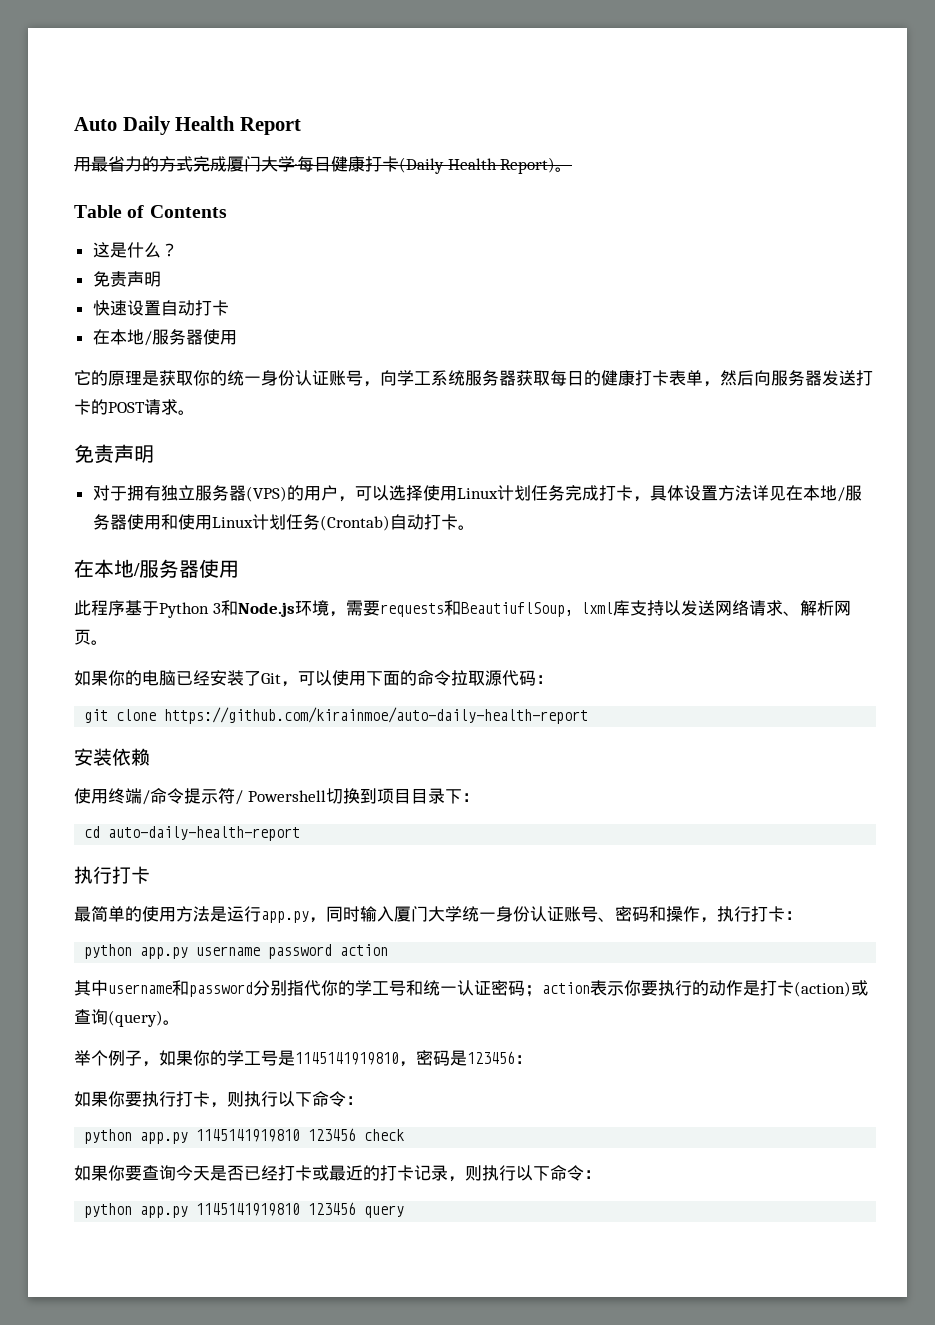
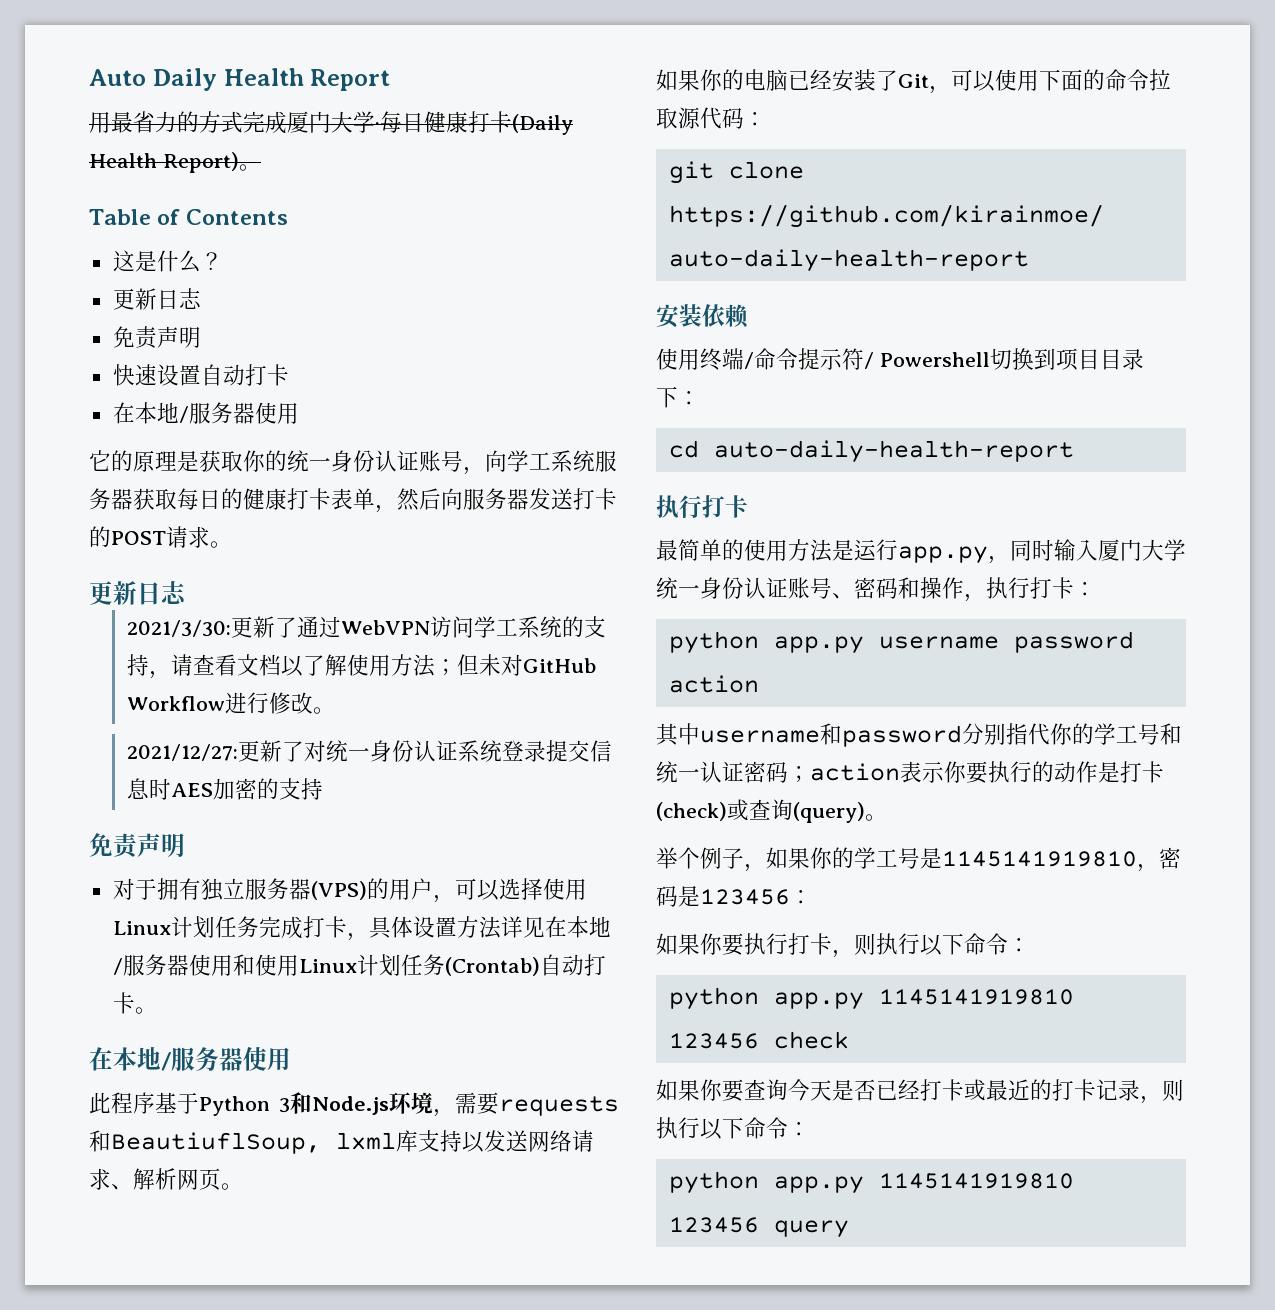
(178, 250) none -> [112,288,202,310] // 更新日志
(195, 412) none -> [89,581,187,605] [126,616,606,638] [126,654,596,679] [126,692,335,714] [126,740,612,762] [126,778,323,800] // 更新日志 // 2021/3/30:更新了通过WebVPN访问学工系统的支持，请查看文档以了解使用方法；但未对GitHub Workflow进行修改。 // 2021/12/27:更新了对统一身份认证系统登录提交信息时AES加密的支持
[794,981,851,997] (action) -> [656,802,727,821] (check)

